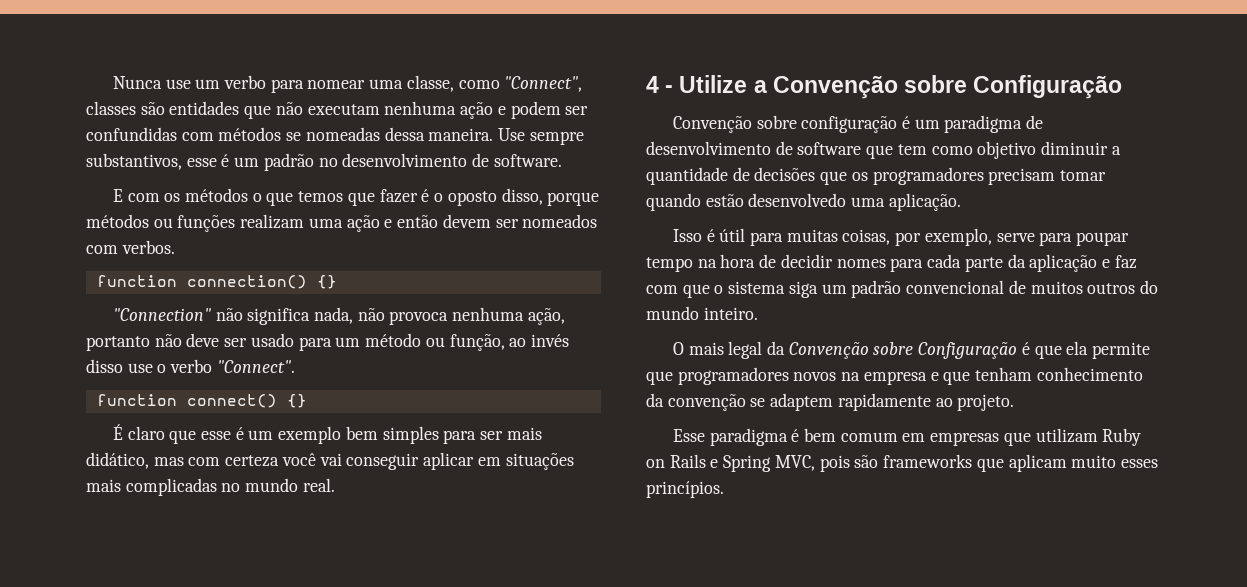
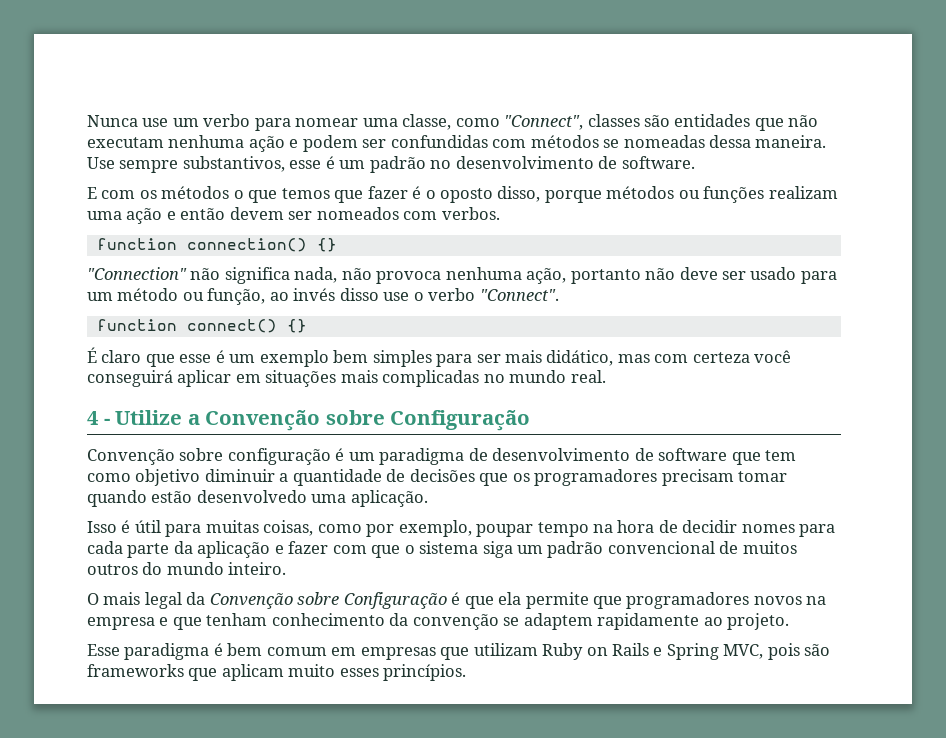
[319,453,420,470] vai conseguir -> [87,370,173,387] conseguirá
(891, 237) none -> [317,524,362,533] como
[996,232,1073,246] serve para -> (472, 528) none
[1114,255,1137,269] faz -> [288,541,329,554] fazer

